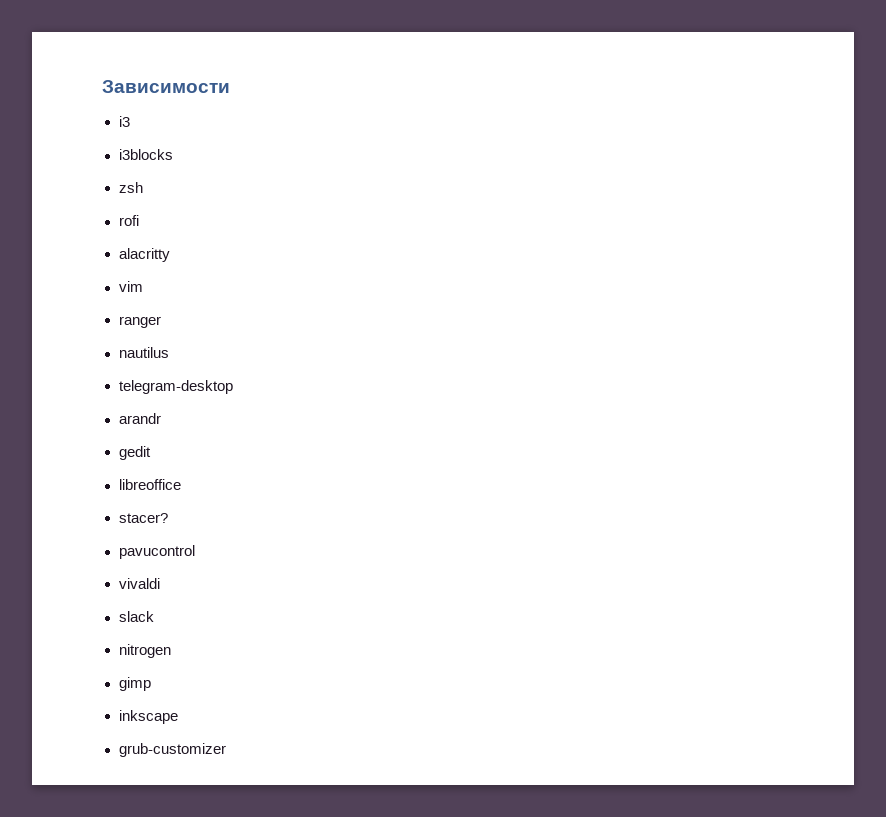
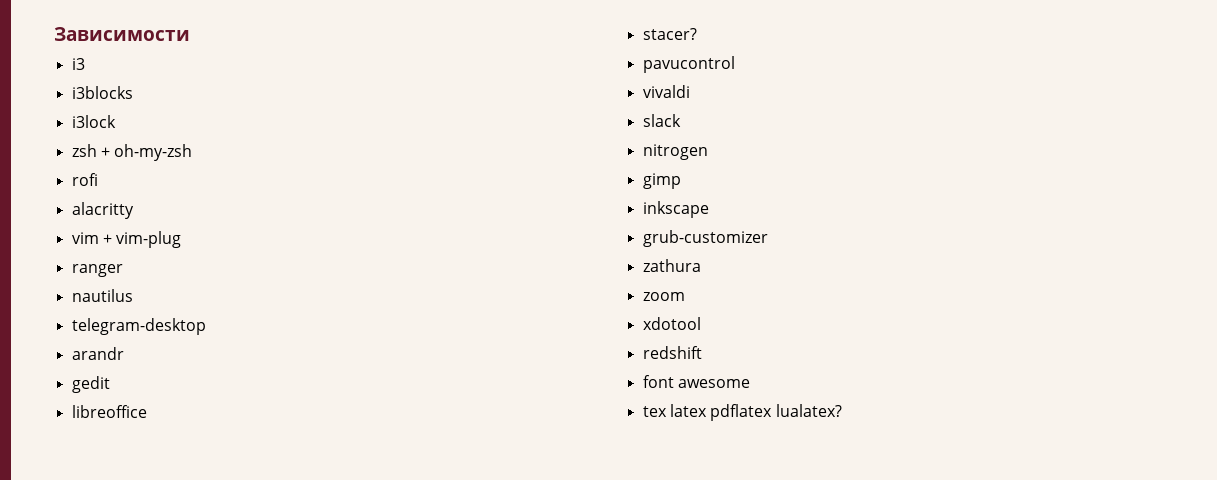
(173, 154) none -> [71,115,116,128] // i3lock
(143, 187) none -> [100,144,193,161] + oh-my-zsh
(143, 286) none -> [102,231,182,248] + vim-plug
(226, 750) none -> [642,259,701,272] [642,292,685,301] [642,317,701,330] [642,346,702,359] [642,375,750,388] [642,404,842,421] // zathura // zoom // xdotool // redshift // font awesome // tex latex pdflatex lualatex?

